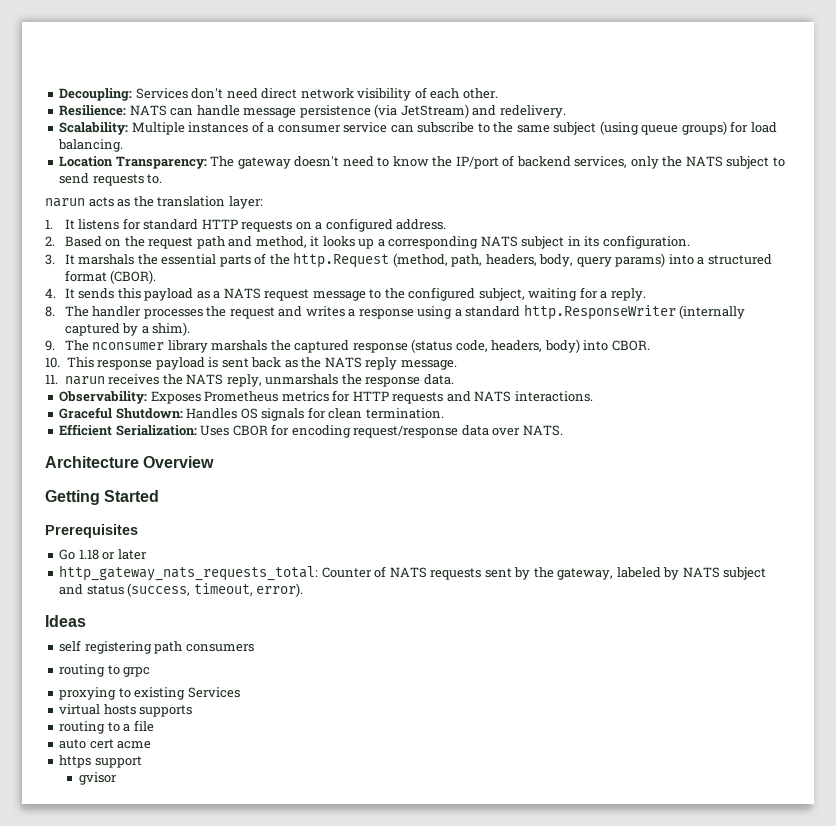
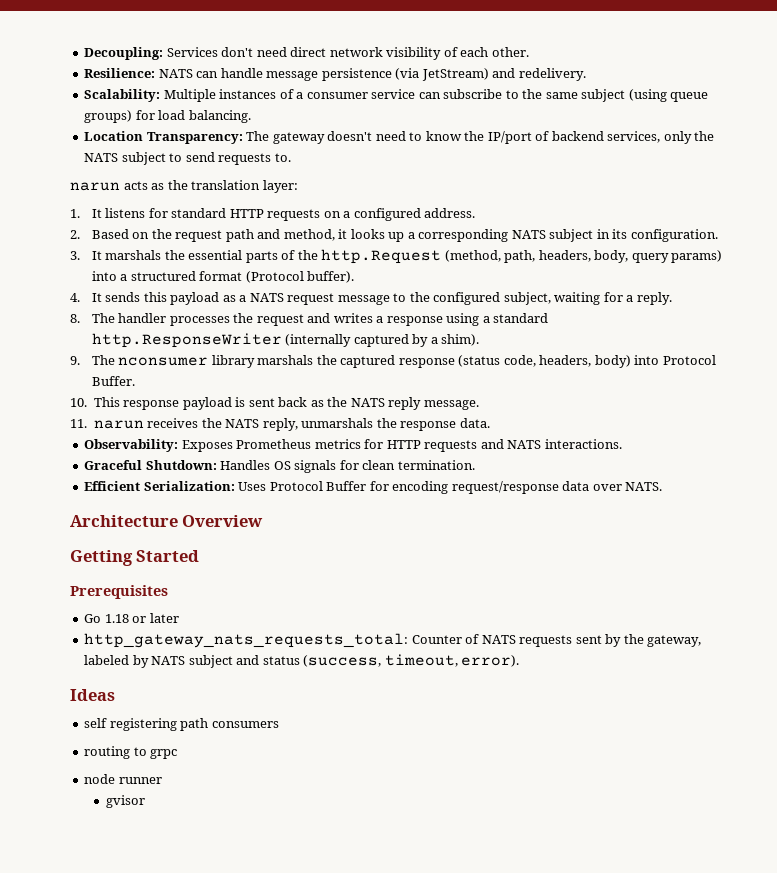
[110,270,157,284] (CBOR). -> [245,271,355,283] (Protocol buffer).
[611,340,650,351] CBOR. -> [662,355,716,365] [91,376,135,386] Protocol Buffer.
[232,425,268,436] CBOR -> [269,481,367,491] Protocol Buffer
[59,687,240,700] [59,704,193,717] [59,720,154,734] [59,739,152,749] [59,755,142,768] proxying to existing Services // virtual hosts supports // routing to a file // auto cert acme // https support -> [84,774,162,784] node runner

